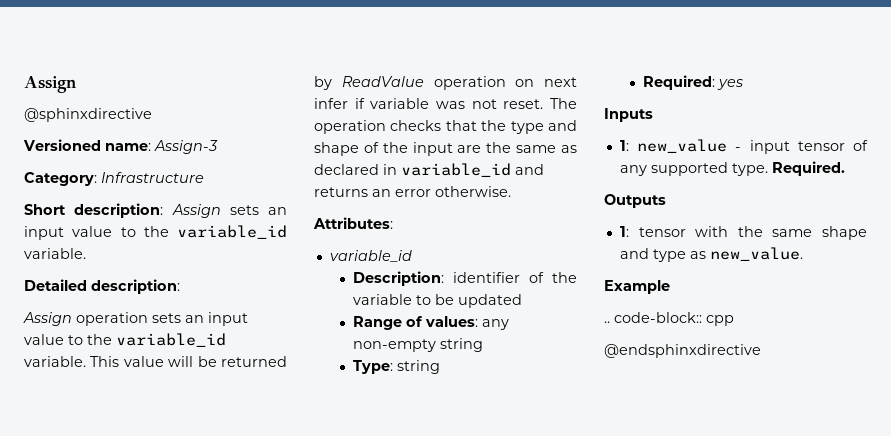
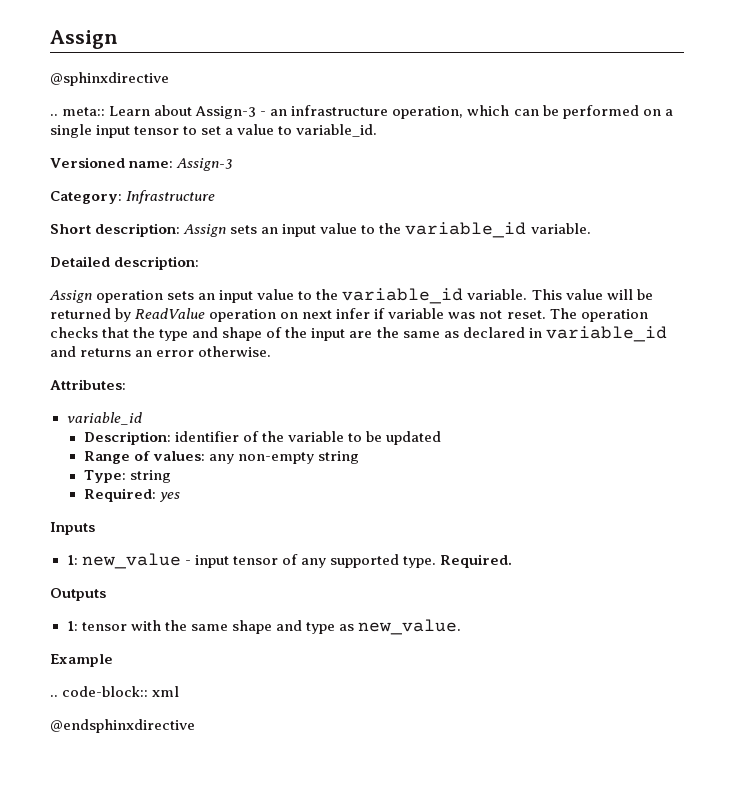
(152, 115) none -> [50,105,673,119] [50,124,378,138] // .. meta:: Learn about Assign-3 - an infrastructure operation, which can be performed on a single input tensor to set a value to variable_id.
[706,315,734,326] cpp -> [152,686,180,697] xml

